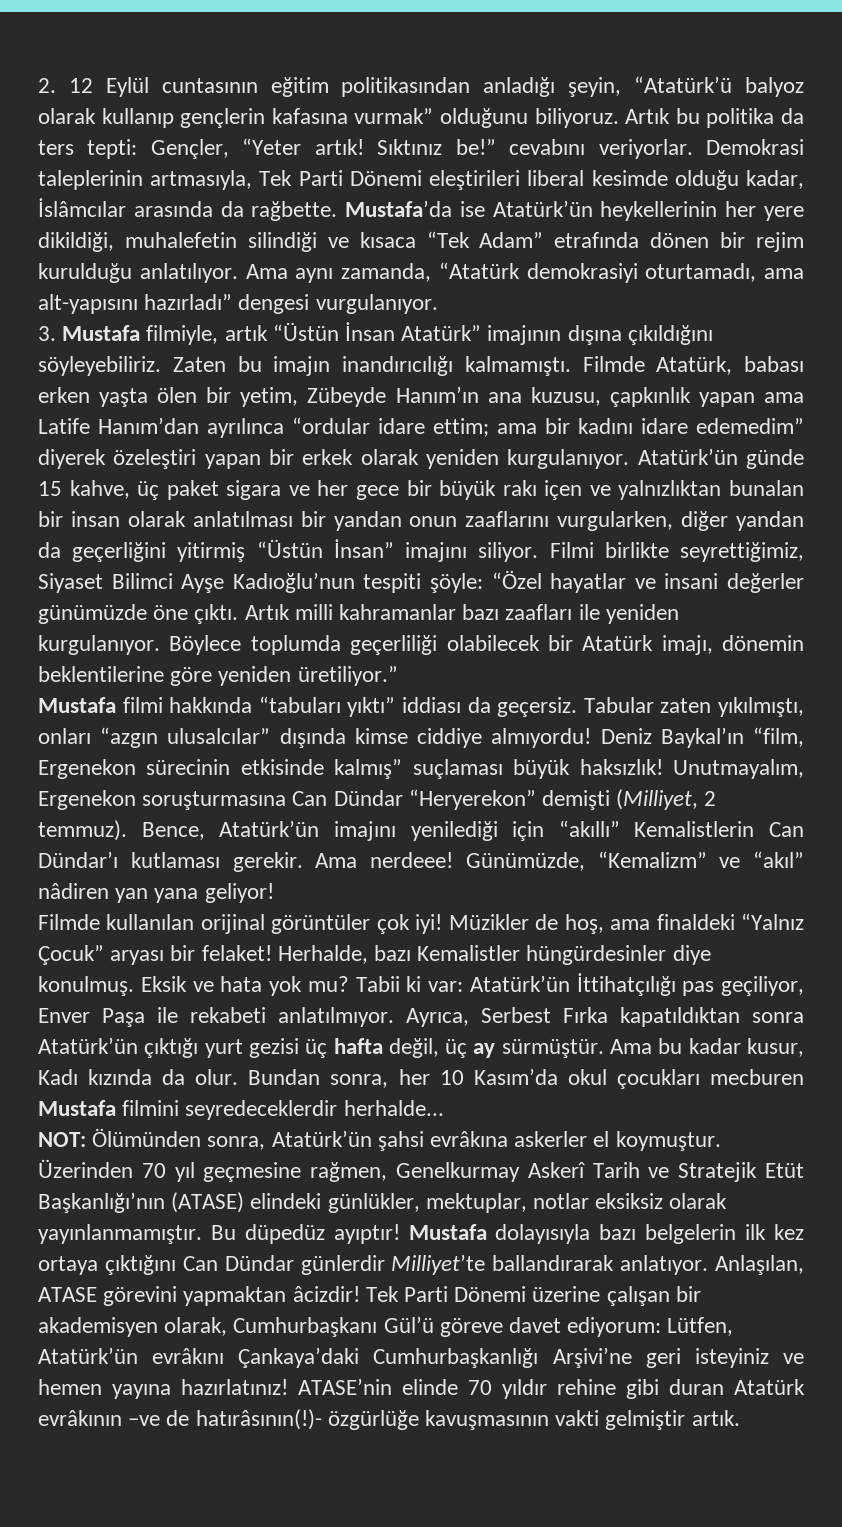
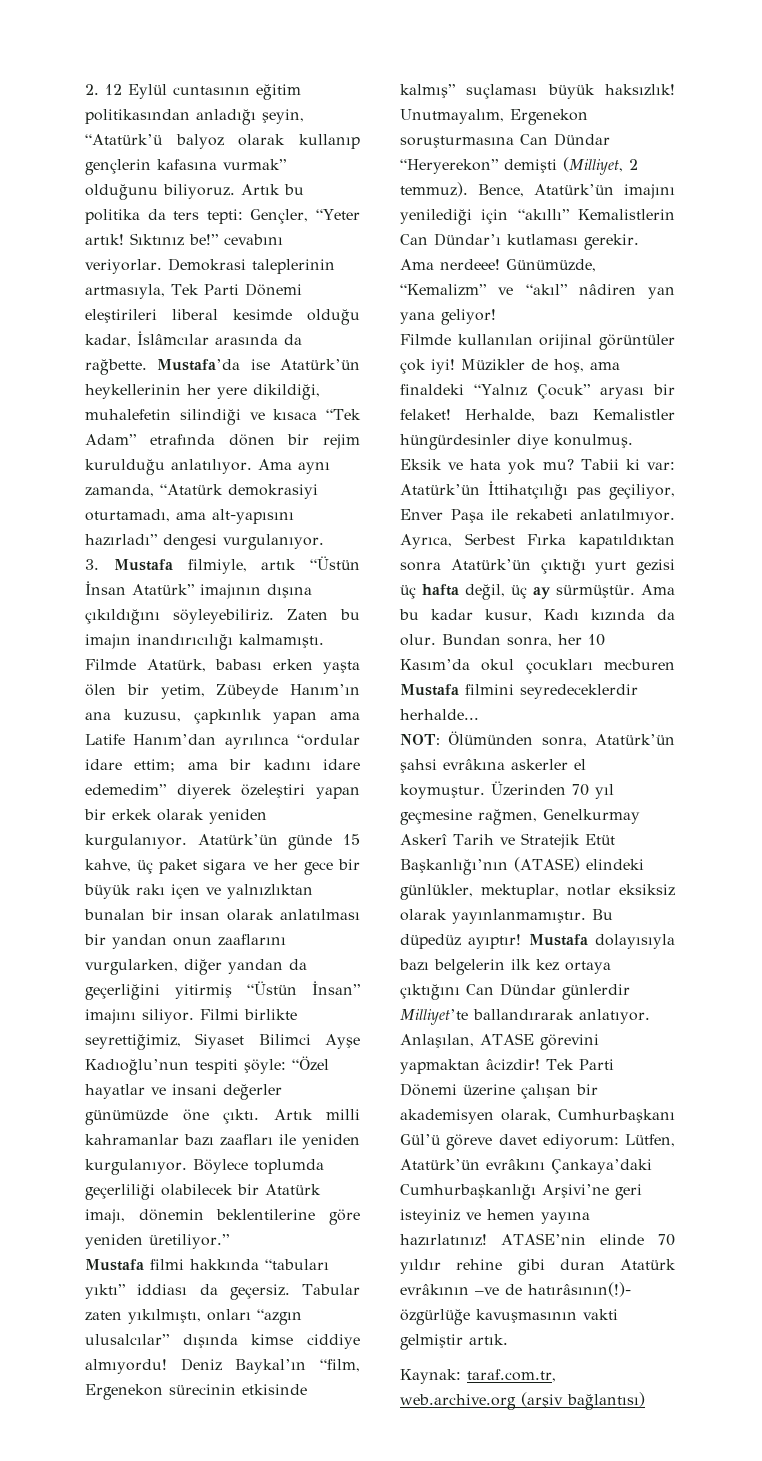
(740, 1418) none -> [400,1369,556,1384] [400,1392,645,1410] // Kaynak: taraf.com.tr, web.archive.org (arşiv bağlantısı)

